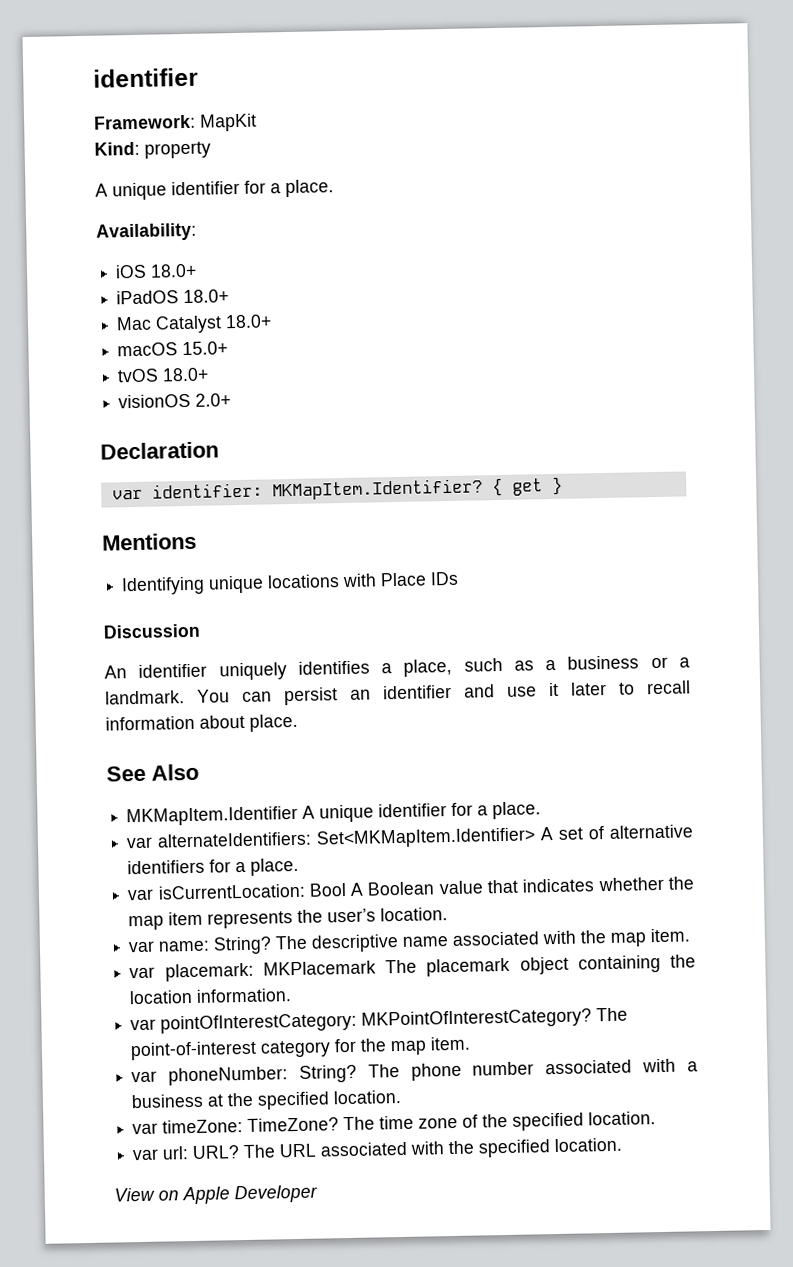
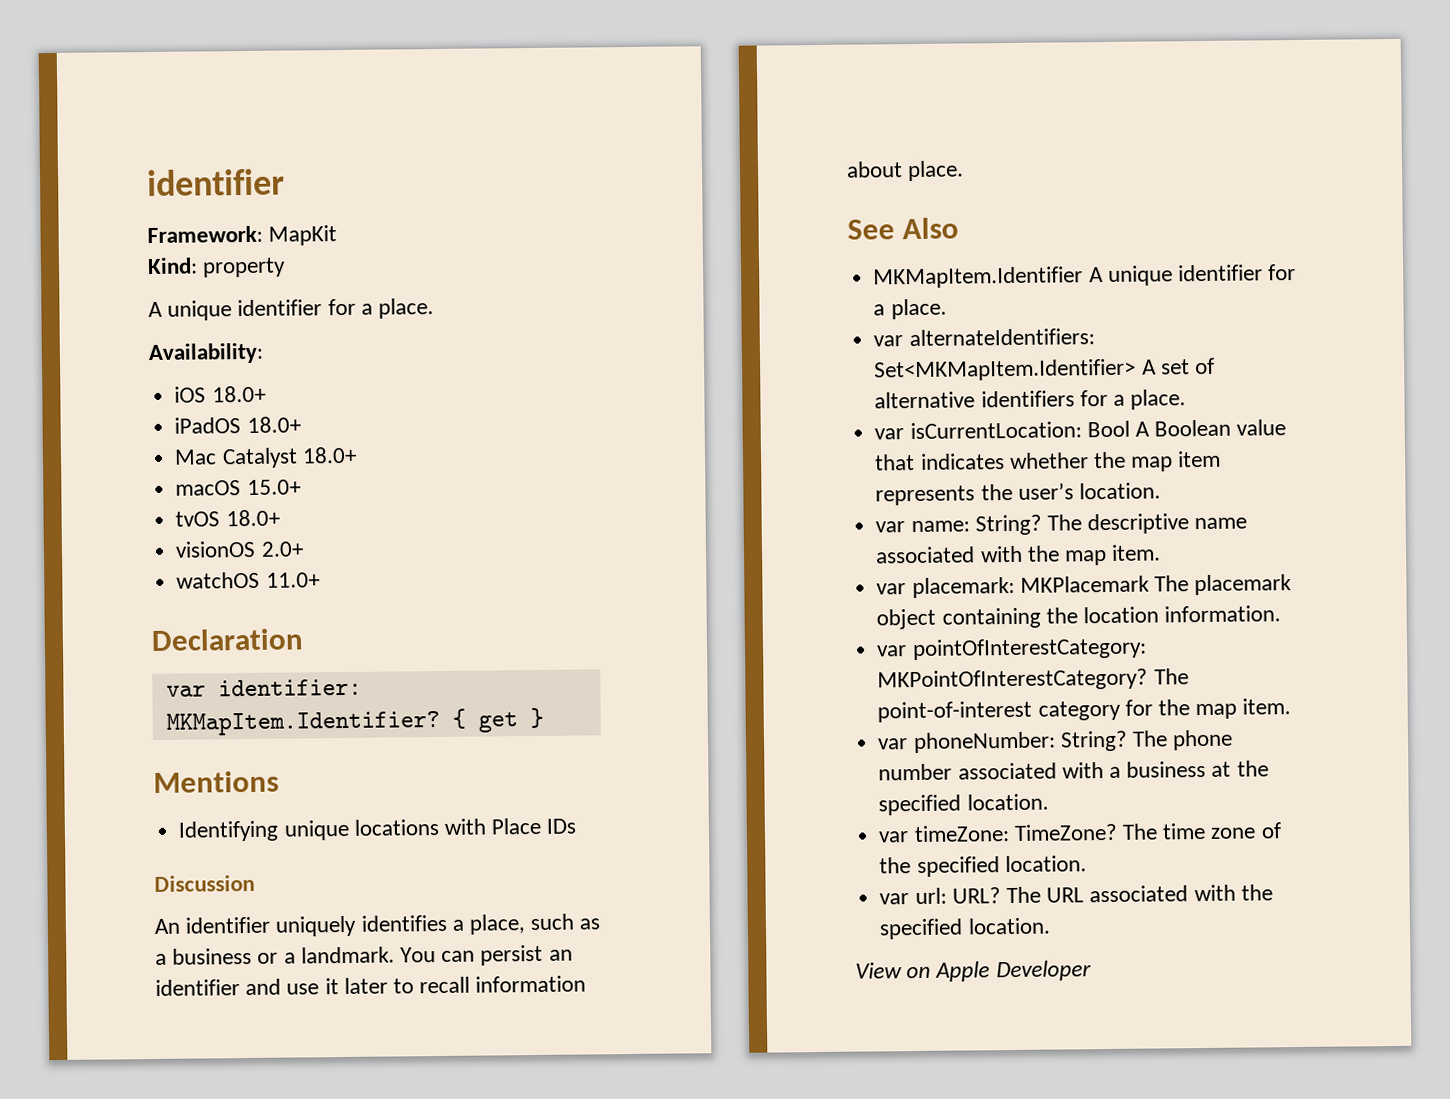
(232, 400) none -> [176,571,320,589] // watchOS 11.0+

